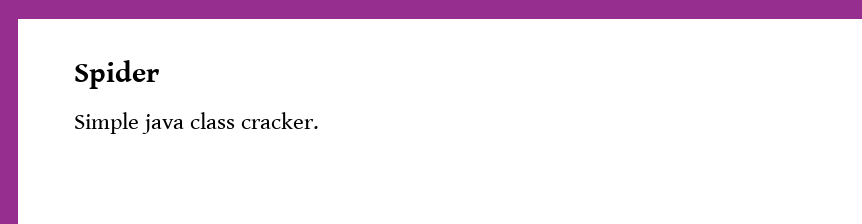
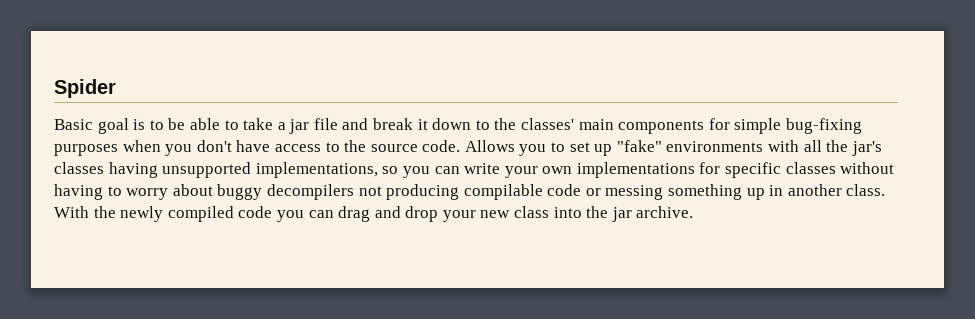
[74,112,320,134] Simple java class cracker. -> [54,118,862,134] [54,140,882,156] [54,162,895,178] [54,184,886,200] [54,206,694,222] Basic goal is to be able to take a jar file and break it down to the classes' main components for simple bug-fixing purposes when you don't have access to the source code. Allows you to set up "fake" environments with all the jar's classes having unsupported implementations, so you can write your own implementations for specific classes without having to worry about buggy decompilers not producing compilable code or messing something up in another class. With the newly compiled code you can drag and drop your new class into the jar archive.

